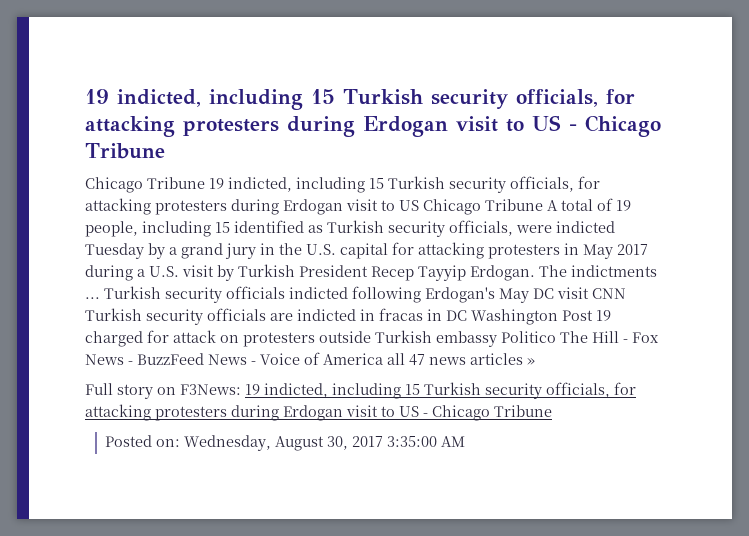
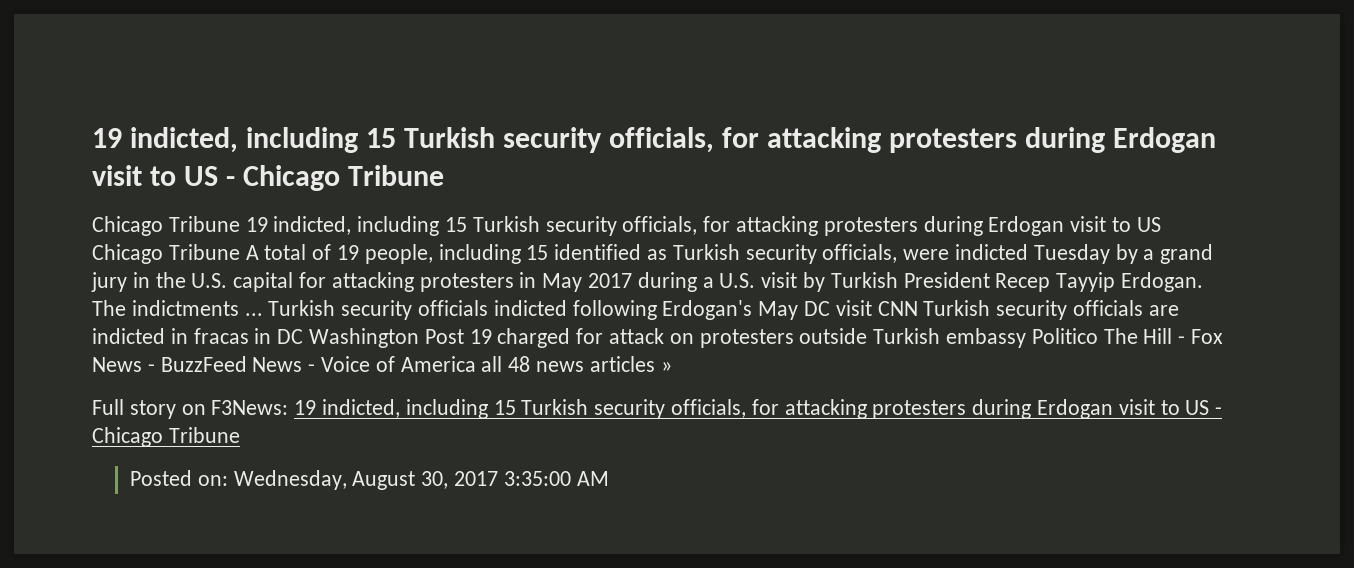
[409,354,425,366] 47 -> [508,356,531,372] 48

